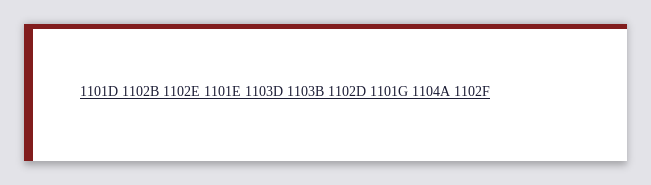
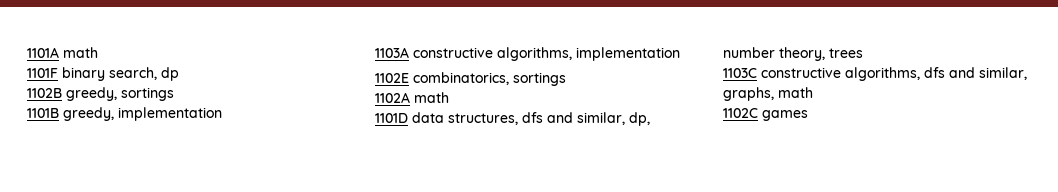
[80,86,490,96] 1101D 1102B 1102E 1101E 1103D 1103B 1102D 1101G 1104A 1102F -> [27,47,98,58] [27,67,179,81] [27,87,174,101] [27,107,222,121] [375,47,680,61] [375,72,566,86] [375,92,449,103] [375,112,650,126] [723,47,863,61] [723,67,1027,81] [723,87,813,101] [723,108,808,121] 1101A math // 1101F binary search, dp // 1102B greedy, sortings // 1101B greedy, implementation // 1103A constructive algorithms, implementation // 1102E combinatorics, sortings // 1102A math // 1101D data structures, dfs and similar, dp, number theory, trees // 1103C constructive algorithms, dfs and similar, graphs, math // 1102C games

